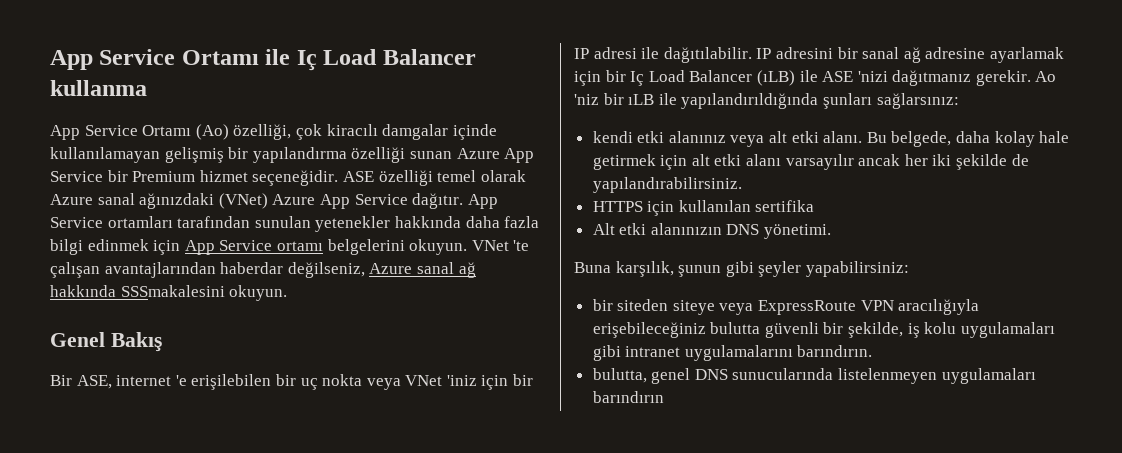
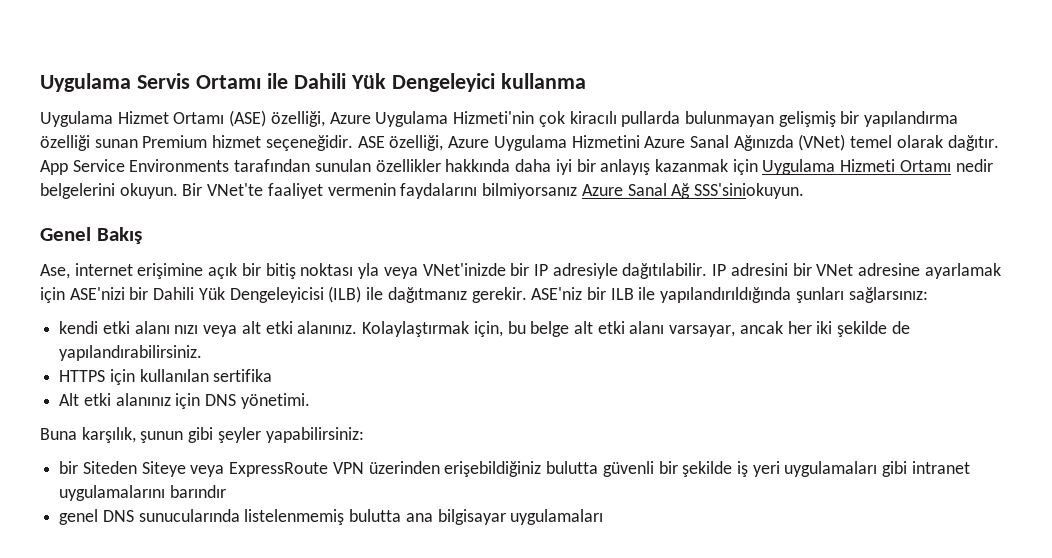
[50,49,476,71] [50,80,147,96] [50,124,497,140] [50,147,160,163] App Service Ortamı ile Iç Load Balancer kullanma // App Service Ortamı (Ao) özelliği, çok kiracılı damgalar içinde kullanılamayan -> [40,73,586,92] [40,110,774,127] Uygulama Servis Ortamı ile Dahili Yük Dengeleyici kullanma // Uygulama Hizmet Ortamı (ASE) özelliği, Azure Uygulama Hizmeti'nin çok kiracılı pullarda bulunmayan
[456,148,535,163] [50,170,526,186] [50,193,408,209] Azure App Service bir Premium hizmet seçeneğidir. ASE özelliği temel olarak Azure sanal ağınızdaki (VNet) Azure App Service -> [142,134,943,151] Premium hizmet seçeneğidir. ASE özelliği, Azure Uygulama Hizmetini Azure Sanal Ağınızda (VNet) temel olarak
[107,216,173,228] ortamları -> [129,159,230,172] Environments
[315,216,391,232] yetenekler -> [375,159,441,172] özellikler
[504,216,540,228] [50,239,530,255] [50,262,476,278] [50,285,288,301] [50,332,162,352] [50,374,534,390] [574,47,660,59] fazla bilgi edinmek için App Service ortamı belgelerini okuyun. VNet 'te çalışan avantajlarından haberdar değilseniz, Azure sanal ağ hakkında SSSmakalesini okuyun. // Genel Bakış // Bir ASE, internet 'e erişilebilen bir uç nokta veya VNet 'iniz için bir IP adresi ile -> [555,159,993,175] [40,183,804,199] [40,227,142,244] [40,263,618,279] iyi bir anlayış kazanmak için Uygulama Hizmeti Ortamı nedir belgelerini okuyun. Bir VNet'te faaliyet vermenin faydalarını bilmiyorsanız Azure Sanal Ağ SSS'siniokuyun. // Genel Bakış // Ase, internet erişimine açık bir bitiş noktası yla veya VNet'inizde bir IP adresiyle
[862,47,921,63] sanal ağ -> [816,264,854,276] VNet
[605,70,1057,86] [574,93,655,105] bir Iç Load Balancer (ıLB) ile ASE 'nizi dağıtmanız gerekir. Ao 'niz bir ıLB -> [69,286,634,303] ASE'nizi bir Dahili Yük Dengeleyicisi (ILB) ile dağıtmanız gerekir. ASE'niz bir ILB
[668,131,726,143] alanınız -> [134,321,199,334] alanı nızı
[823,131,1070,147] [592,154,688,170] alanı. Bu belgede, daha kolay hale getirmek için -> [297,321,570,337] alanınız. Kolaylaştırmak için, bu belge
[785,154,854,170] varsayılır -> [669,325,736,337] varsayar,
[650,223,722,235] alanınızın -> [115,393,201,409] alanınız için
[617,299,715,315] siteden siteye -> [82,461,186,477] Siteden Siteye
[898,299,980,315] [592,322,706,338] aracılığıyla erişebileceğiniz -> [368,461,542,477] üzerinden erişebildiğiniz
[848,322,957,338] şekilde, iş kolu -> [682,461,780,477] şekilde iş yeri
[797,345,873,357] [592,368,647,383] barındırın. // bulutta, -> [169,485,226,498] barındır //
[838,368,1036,384] [592,391,664,403] listelenmeyen uygulamaları barındırın -> [244,509,604,525] listelenmemiş bulutta ana bilgisayar uygulamaları

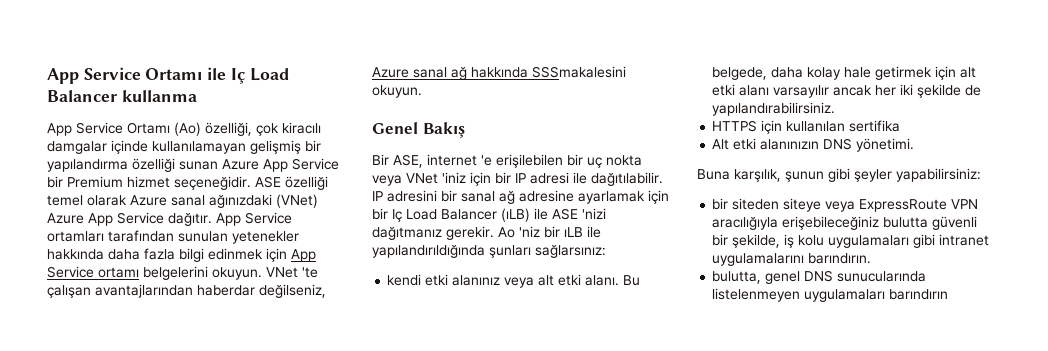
[40,73,586,92] [40,110,774,127] Uygulama Servis Ortamı ile Dahili Yük Dengeleyici kullanma // Uygulama Hizmet Ortamı (ASE) özelliği, Azure Uygulama Hizmeti'nin çok kiracılı pullarda bulunmayan -> [47,67,289,84] [47,90,197,102] [47,122,321,136] [47,140,246,154] App Service Ortamı ile Iç Load Balancer kullanma // App Service Ortamı (Ao) özelliği, çok kiracılı damgalar içinde kullanılamayan
[142,134,943,151] Premium hizmet seçeneğidir. ASE özelliği, Azure Uygulama Hizmetini Azure Sanal Ağınızda (VNet) temel olarak -> [222,158,339,172] [47,176,328,190] [47,194,318,208] [47,212,164,226] Azure App Service bir Premium hizmet seçeneğidir. ASE özelliği temel olarak Azure sanal ağınızdaki (VNet) Azure App Service
[129,159,230,172] Environments -> [47,231,104,242] ortamları
[375,159,441,172] özellikler -> [232,231,299,244] yetenekler
[555,159,993,175] [40,183,804,199] [40,227,142,244] [40,263,618,279] iyi bir anlayış kazanmak için Uygulama Hizmeti Ortamı nedir belgelerini okuyun. Bir VNet'te faaliyet vermenin faydalarını bilmiyorsanız Azure Sanal Ağ SSS'siniokuyun. // Genel Bakış // Ase, internet erişimine açık bir bitiş noktası yla veya VNet'inizde bir IP adresiyle -> [144,248,316,262] [47,266,318,280] [47,284,326,298] [372,66,626,80] [372,85,422,98] [372,122,465,138] [372,154,642,168] [372,172,587,186] fazla bilgi edinmek için App Service ortamı belgelerini okuyun. VNet 'te çalışan avantajlarından haberdar değilseniz, Azure sanal ağ hakkında SSSmakalesini okuyun. // Genel Bakış // Bir ASE, internet 'e erişilebilen bir uç nokta veya VNet 'iniz için bir IP adresi ile
[816,264,854,276] VNet -> [461,191,515,204] sanal ağ
[69,286,634,303] ASE'nizi bir Dahili Yük Dengeleyicisi (ILB) ile dağıtmanız gerekir. ASE'niz bir ILB -> [372,208,606,222] [372,226,583,240] bir Iç Load Balancer (ıLB) ile ASE 'nizi dağıtmanız gerekir. Ao 'niz bir ıLB
[134,321,199,334] alanı nızı -> [452,275,501,286] alanınız
[297,321,570,337] alanınız. Kolaylaştırmak için, bu belge -> [585,275,641,286] [712,66,957,80] alanı. Bu belgede, daha kolay hale getirmek için
[669,325,736,337] varsayar, -> [773,85,830,98] varsayılır
[115,393,201,409] alanınız için -> [760,139,820,150] alanınızın
[82,461,186,477] Siteden Siteye -> [732,198,822,212] siteden siteye
[368,461,542,477] üzerinden erişebildiğiniz -> [712,216,880,230] aracılığıyla erişebileceğiniz
[682,461,780,477] şekilde iş yeri -> [732,234,825,248] şekilde, iş kolu
[169,485,226,498] barındır // -> [808,253,872,264] [712,271,762,284] barındırın. // bulutta,
[244,509,604,525] listelenmemiş bulutta ana bilgisayar uygulamaları -> [712,288,949,302] listelenmeyen uygulamaları barındırın

